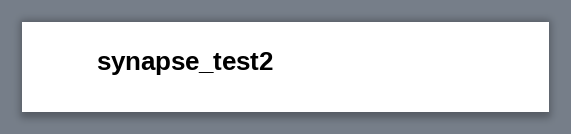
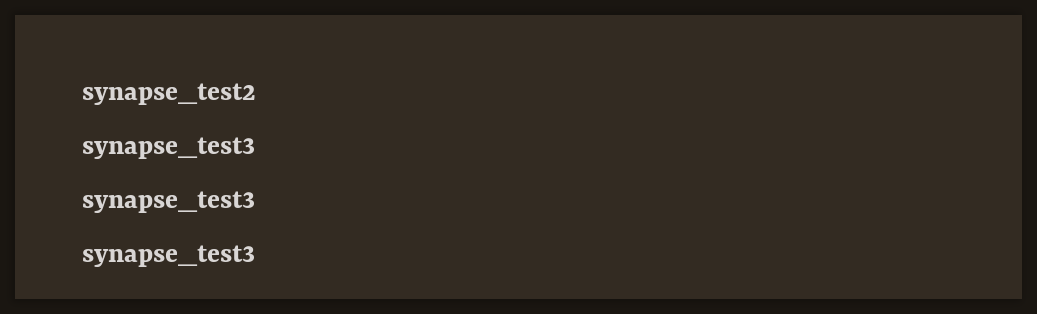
(273, 63) none -> [82,137,255,159] [82,191,255,213] [82,245,255,267] // synapse_test3 // synapse_test3 // synapse_test3

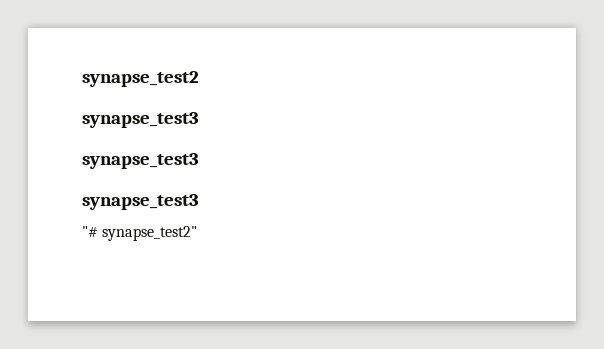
(255, 256) none -> [82,226,198,241] // "# synapse_test2"

